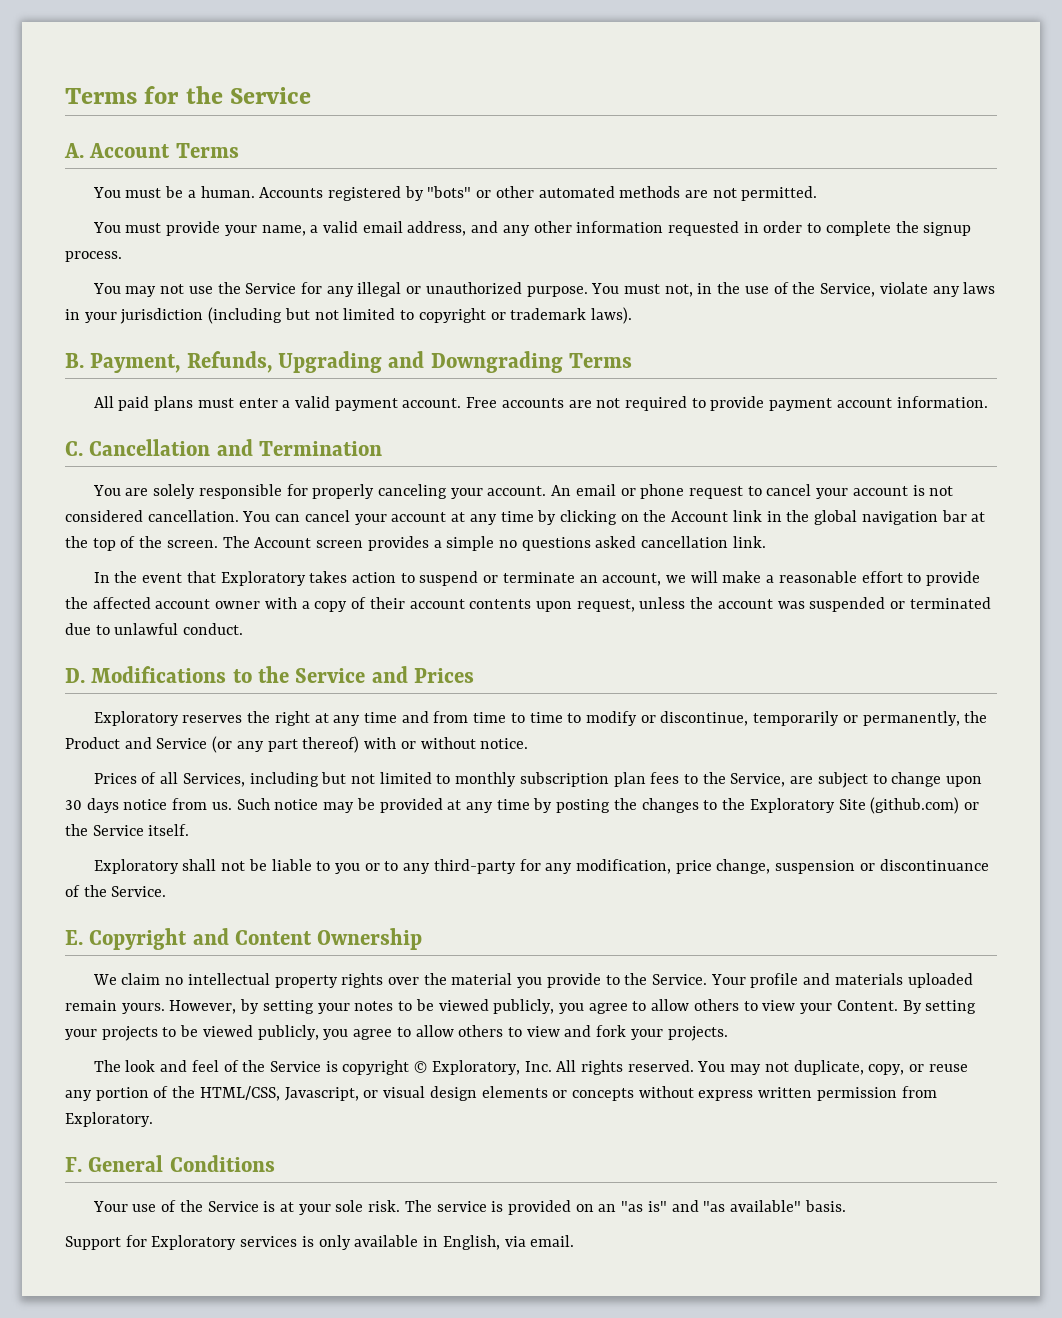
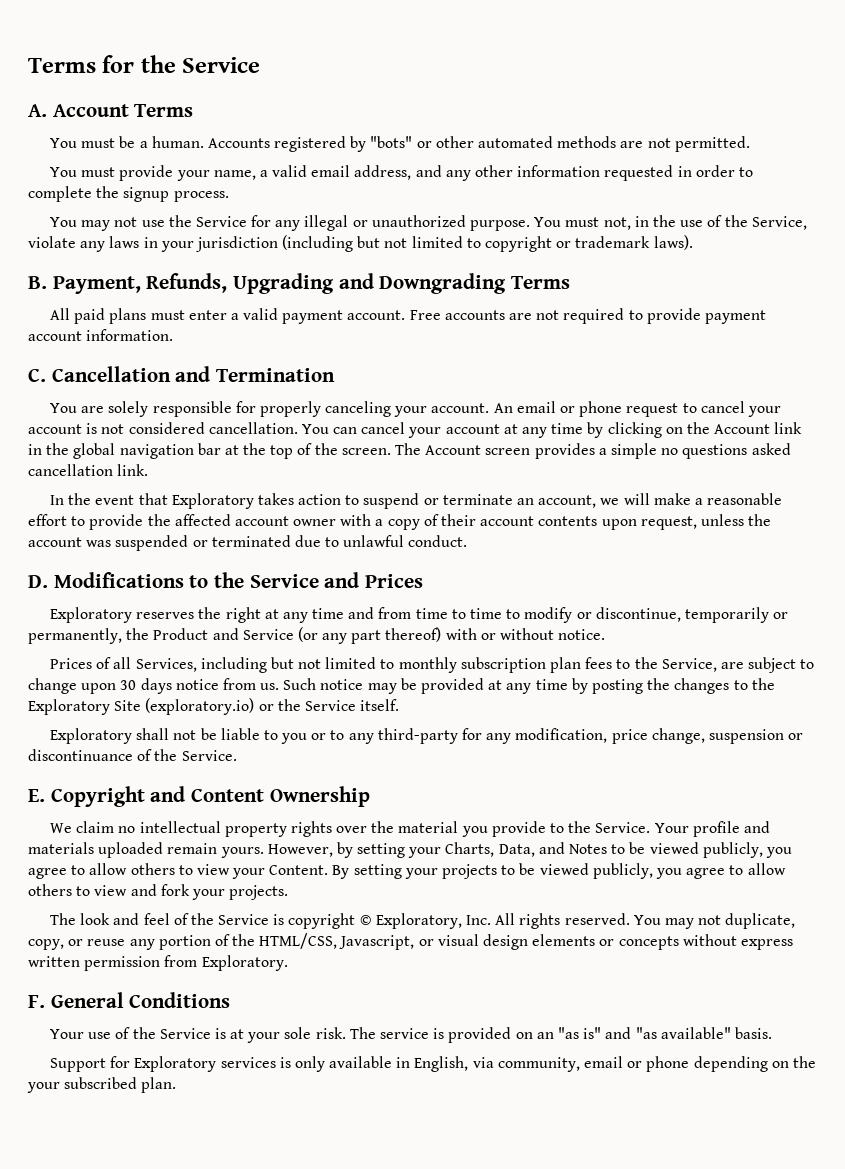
[870,797,960,814] (github.com) -> [145,698,255,715] (exploratory.io)
[354,1001,394,1011] notes -> [445,842,608,857] Charts, Data, and Notes
[530,1235,575,1247] email. -> [497,1056,816,1072] [27,1077,177,1093] community, email or phone depending on the your subscribed plan.

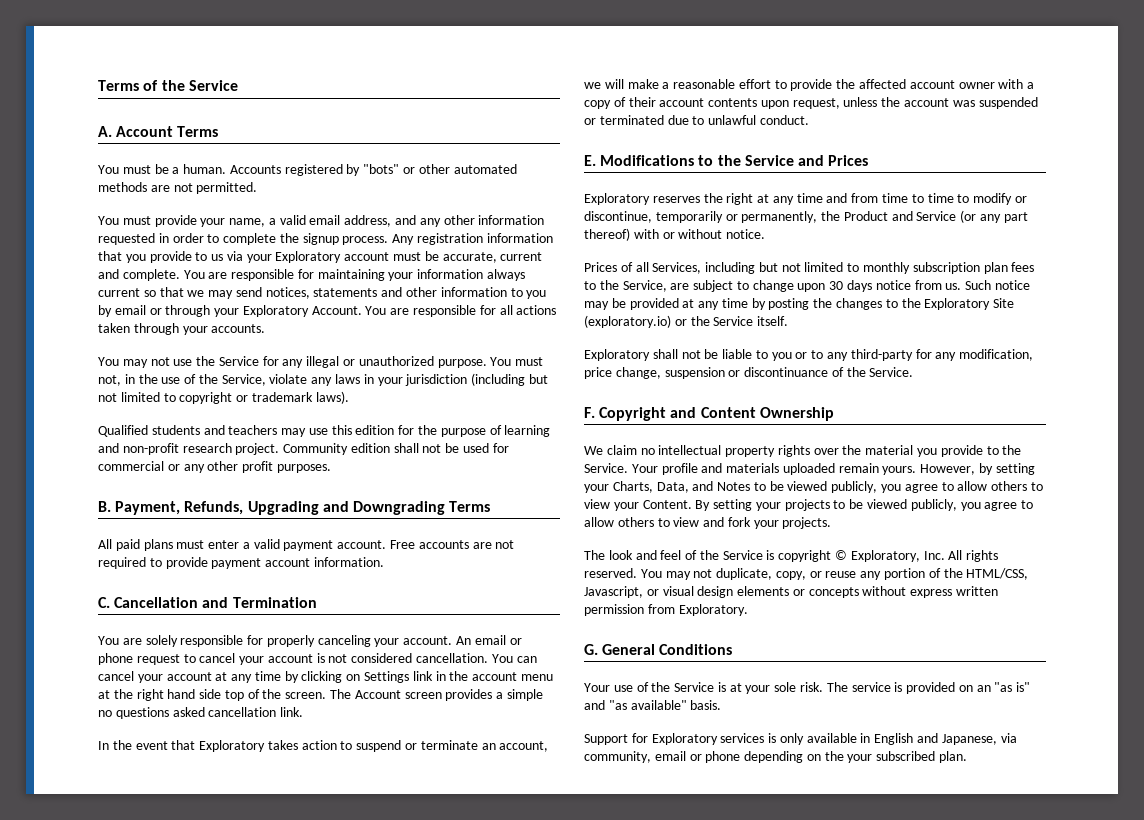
[28,55,135,73] Terms for -> [98,80,159,91] Terms of
(229, 196) none -> [392,233,553,245] [98,251,543,263] [98,269,526,281] [98,287,547,299] [98,305,557,317] [98,323,266,335] Any registration information that you provide to us via your Exploratory account must be accurate, current and complete. You are responsible for maintaining your information always current so that we may send notices, statements and other information to you by email or through your Exploratory Account. You are responsible for all actions taken through your accounts.
(693, 242) none -> [98,425,551,437] [98,443,509,455] [98,461,331,473] // Qualified students and teachers may use this edition for the purpose of learning and non-profit research project. Community edition shall not be used for commercial or any other profit purposes.
[686,422,771,434] the Account -> [364,671,410,683] Settings
[73,443,267,459] global navigation bar at the -> [472,672,553,681] [98,689,222,701] account menu at the right hand side
[28,575,48,588] D. -> [584,155,596,166] E.
[28,789,45,802] E. -> [584,407,595,418] F.
[28,995,45,1008] F. -> [584,644,598,655] G.
[414,1056,469,1072] English, -> [874,733,997,745] English and Japanese,

